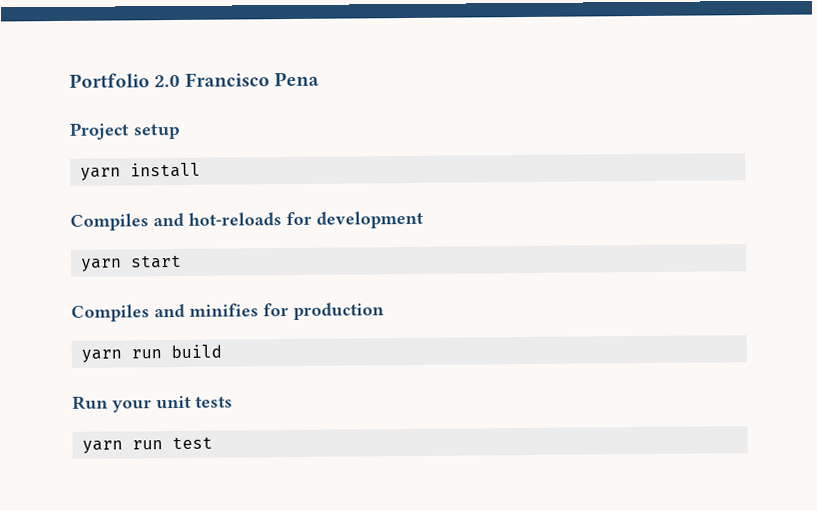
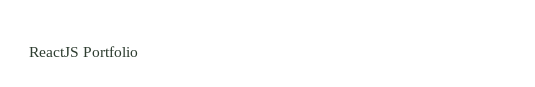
[69,71,319,88] [69,122,180,140] [80,162,202,181] [70,210,424,231] [81,254,183,272] [71,302,384,322] [81,344,223,363] [72,395,233,413] [82,436,214,454] Portfolio 2.0 Francisco Pena // Project setup // yarn install // Compiles and hot-reloads for development // yarn start // Compiles and minifies for production // yarn run build // Run your unit tests // yarn run test -> [29,46,139,57] ReactJS Portfolio

